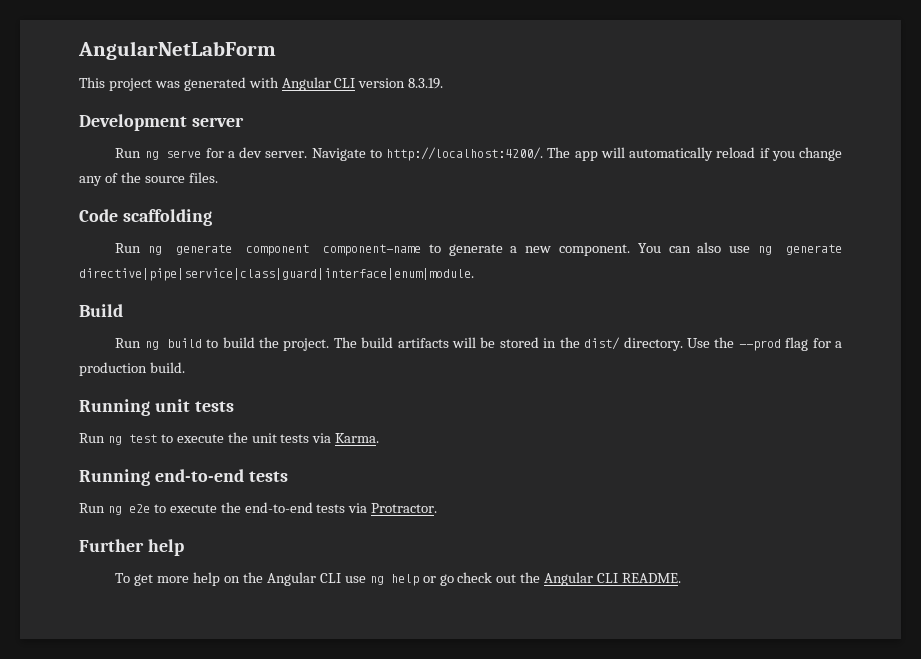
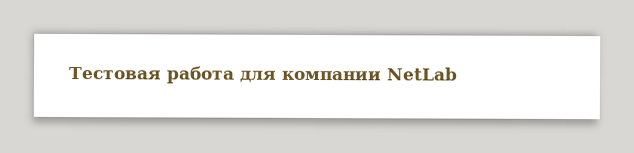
[78,41,276,60] [79,77,444,91] [79,114,244,131] [115,147,843,161] [79,172,218,186] [79,209,212,226] [115,242,842,256] [79,268,474,281] [79,304,123,317] [115,337,842,351] [79,362,185,376] [79,399,234,416] [79,432,380,445] [79,469,288,486] [79,502,438,515] [79,539,184,556] [115,572,681,586] AngularNetLabForm // This project was generated with Angular CLI version 8.3.19. // Development server // Run ng serve for a dev server. Navigate to http://localhost:4200/. The app will automatically reload if you change any of the source files. // Code scaffolding // Run ng generate component component-name to generate a new component. You can also use ng generate directive|pipe|service|class|guard|interface|enum|module. // Build // Run ng build to build the project. The build artifacts will be stored in the dist/ directory. Use the --prod flag for a production build. // Running unit tests // Run ng test to execute the unit tests via Karma. // Running end-to-end tests // Run ng e2e to execute the end-to-end tests via Protractor. // Further help // To get more help on the Angular CLI use ng help or go check out the Angular CLI README. -> [68,65,458,84] Тестовая работа для компании NetLab

